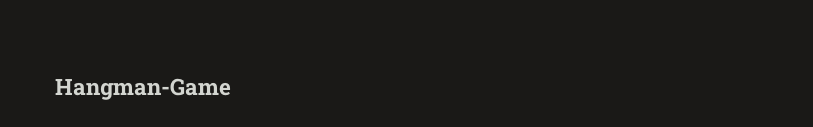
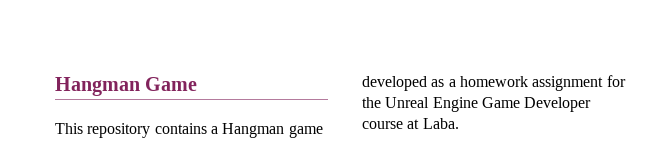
[55,78,231,100] Hangman-Game -> [55,77,198,96] [55,123,323,138] [362,75,626,91] [362,97,592,112] [362,118,459,129] Hangman Game // This repository contains a Hangman game developed as a homework assignment for the Unreal Engine Game Developer course at Laba.

